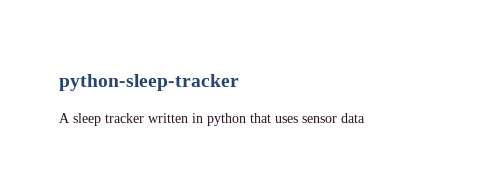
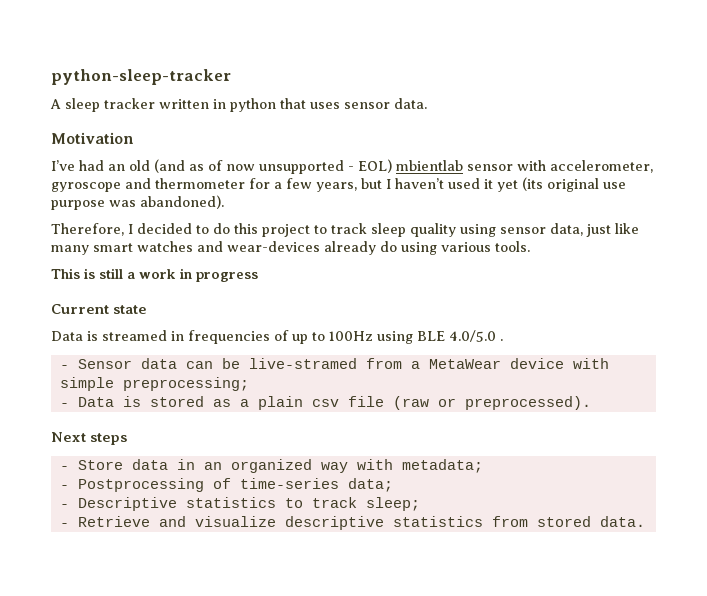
[341,113,365,123] data -> [394,98,427,109] [51,132,134,144] [51,159,653,174] [51,177,626,192] [51,195,224,210] [51,223,639,237] [51,241,530,255] [51,268,258,282] [51,304,148,314] [51,330,503,344] [59,358,609,369] [59,377,249,391] [59,396,591,410] [51,432,128,445] [59,459,483,473] [59,478,393,492] [59,497,420,511] [59,516,645,530] data. // Motivation // I’ve had an old (and as of now unsupported - EOL) mbientlab sensor with accelerometer, gyroscope and thermometer for a few years, but I haven’t used it yet (its original use purpose was abandoned). // Therefore, I decided to do this project to track sleep quality using sensor data, just like many smart watches and wear-devices already do using various tools. // This is still a work in progress // Current state // Data is streamed in frequencies of up to 100Hz using BLE 4.0/5.0 . // - Sensor data can be live-stramed from a MetaWear device with simple preprocessing; // - Data is stored as a plain csv file (raw or preprocessed). // Next steps // - Store data in an organized way with metadata; // - Postprocessing of time-series data; // - Descriptive statistics to track sleep; // - Retrieve and visualize descriptive statistics from stored data.

